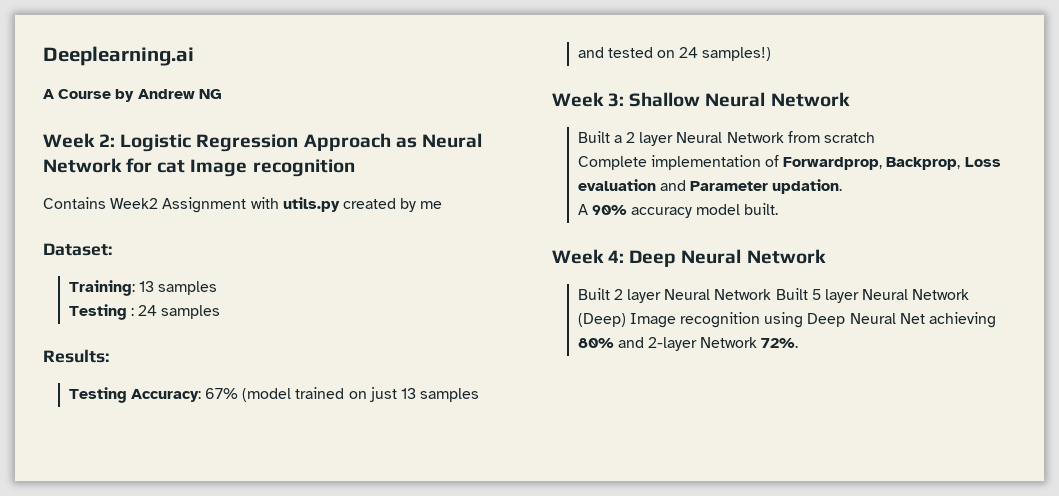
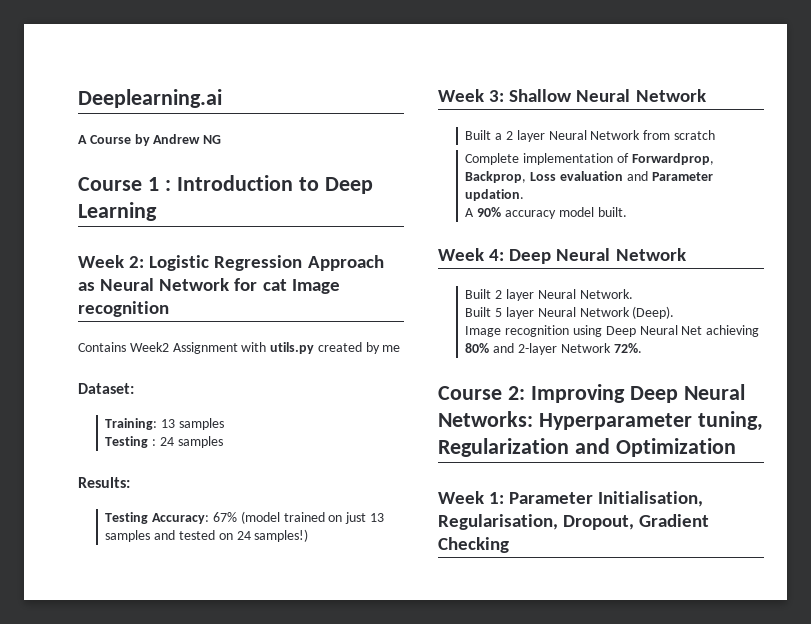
(222, 94) none -> [78,175,373,194] [78,202,157,221] // Course 1 : Introduction to Deep Learning
[714,289,772,300] Network -> [579,289,633,299] Network. //
[577,313,626,327] (Deep) -> [632,306,675,319] (Deep). //
(799, 343) none -> [438,384,745,403] [438,411,763,431] [438,438,736,457] [438,491,704,507] [438,514,710,530] [438,537,509,553] // Course 2: Improving Deep Neural Networks: Hyperparameter tuning, Regularization and Optimization // Week 1: Parameter Initialisation, Regularisation, Dropout, Gradient Checking

